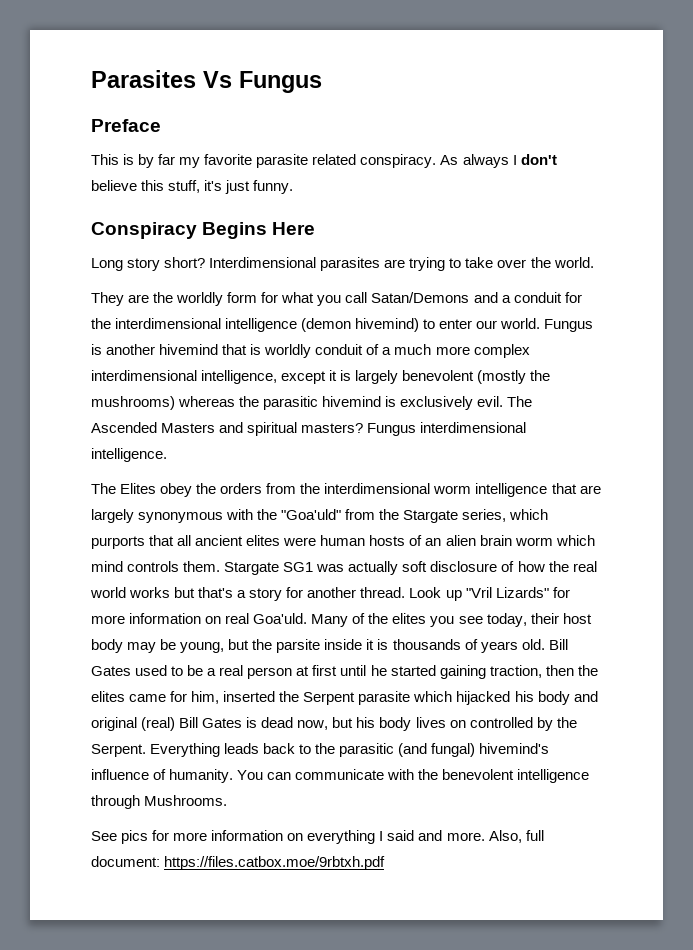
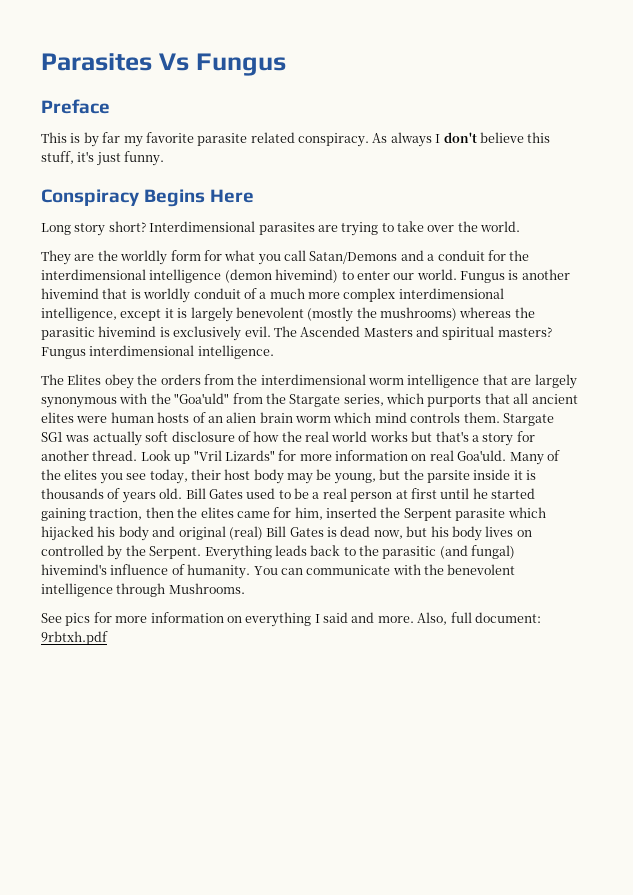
[164,856,386,870] https://files.catbox.moe/9rbtxh.pdf -> [41,631,108,645] 9rbtxh.pdf

